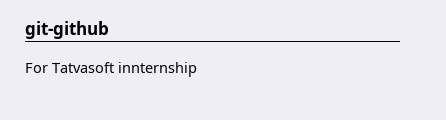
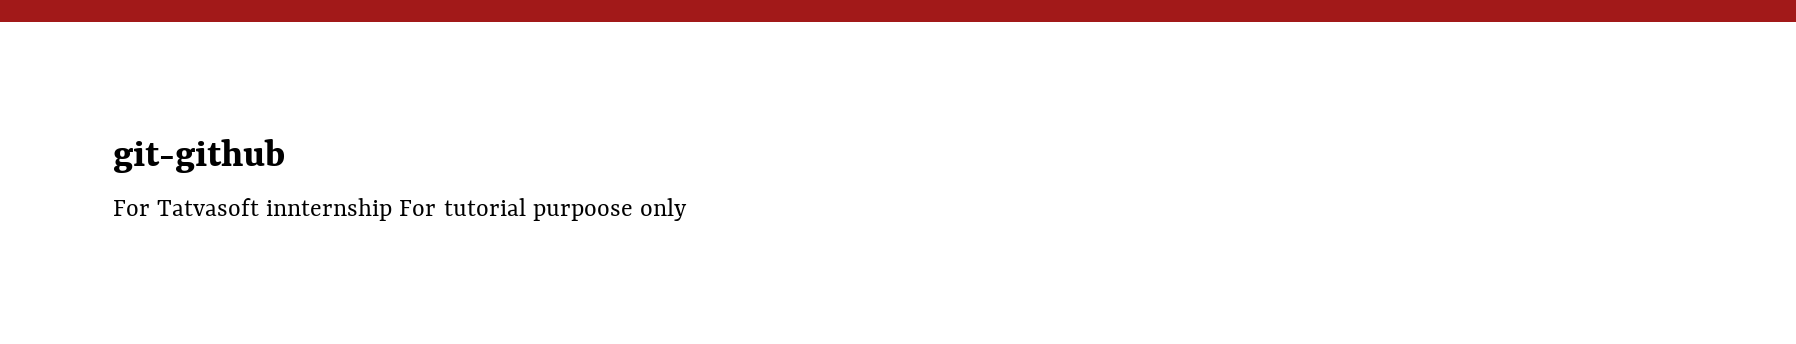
(197, 69) none -> [399,198,687,221] For tutorial purpoose only

